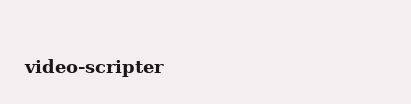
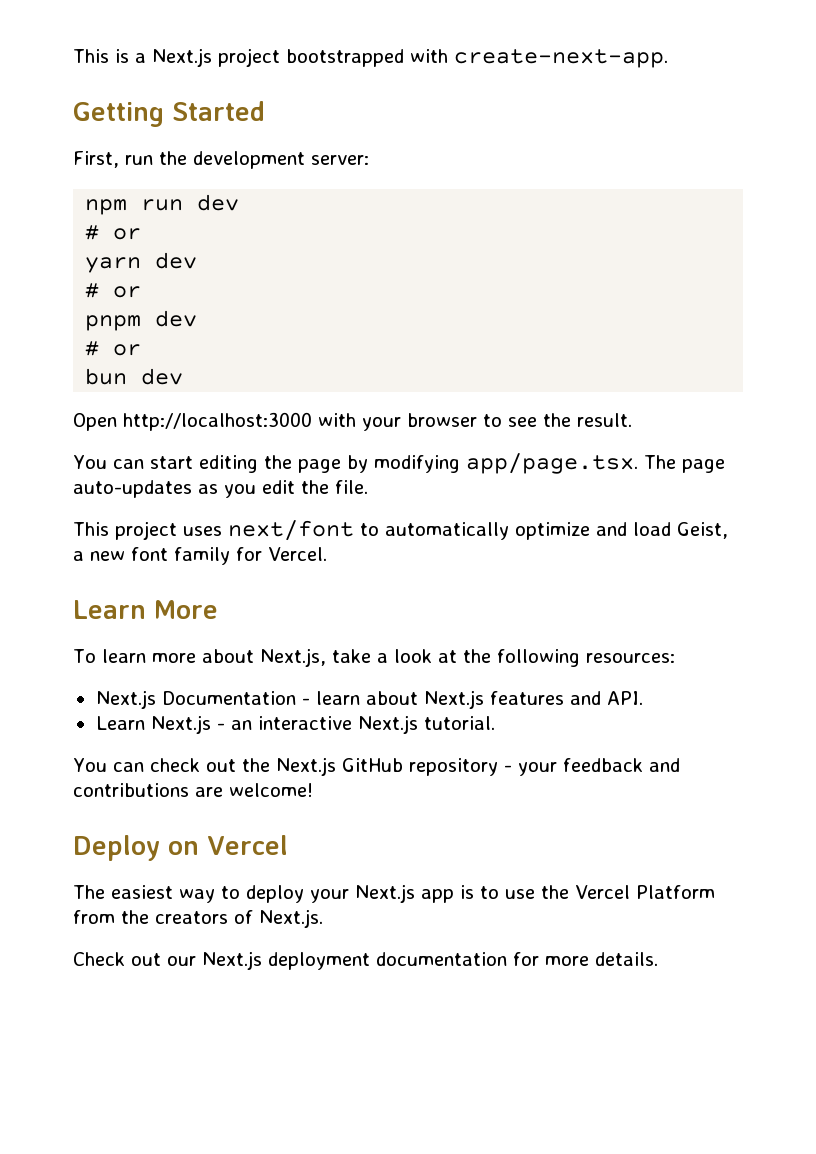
[24,59,164,77] video-scripter -> [73,48,668,68] [73,101,265,127] [73,151,369,169] [85,194,240,215] [85,225,142,240] [85,252,198,273] [85,283,142,298] [85,310,198,331] [85,341,142,356] [85,368,184,385] [73,412,632,431] [73,453,725,474] [73,480,368,498] [73,520,728,541] [73,547,327,565] [73,600,218,619] [73,648,675,667] [95,690,643,709] [95,715,495,734] [73,757,680,776] [73,783,313,797] [73,835,288,861] [73,884,715,903] [73,909,323,928] [73,951,658,970] This is a Next.js project bootstrapped with create-next-app. // Getting Started // First, run the development server: // npm run dev // # or // yarn dev // # or // pnpm dev // # or // bun dev // Open http://localhost:3000 with your browser to see the result. // You can start editing the page by modifying app/page.tsx. The page auto-updates as you edit the file. // This project uses next/font to automatically optimize and load Geist, a new font family for Vercel. // Learn More // To learn more about Next.js, take a look at the following resources: // Next.js Documentation - learn about Next.js features and API. // Learn Next.js - an interactive Next.js tutorial. // You can check out the Next.js GitHub repository - your feedback and contributions are welcome! // Deploy on Vercel // The easiest way to deploy your Next.js app is to use the Vercel Platform from the creators of Next.js. // Check out our Next.js deployment documentation for more details.

